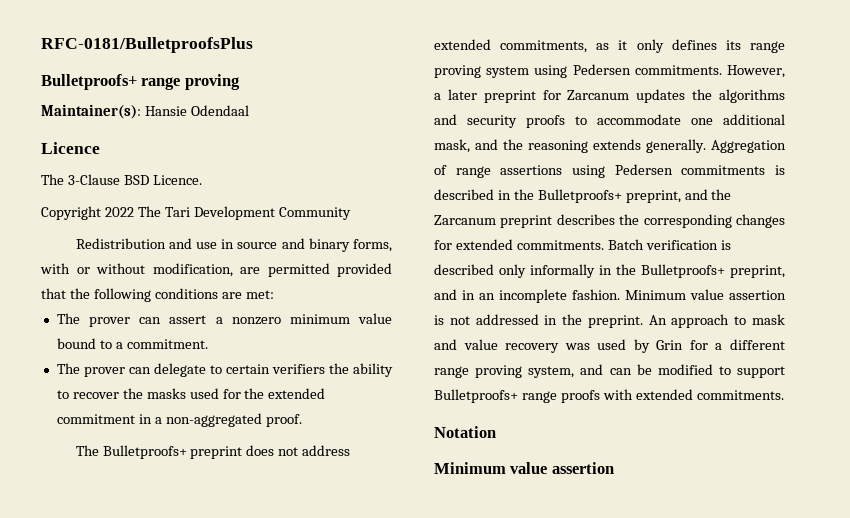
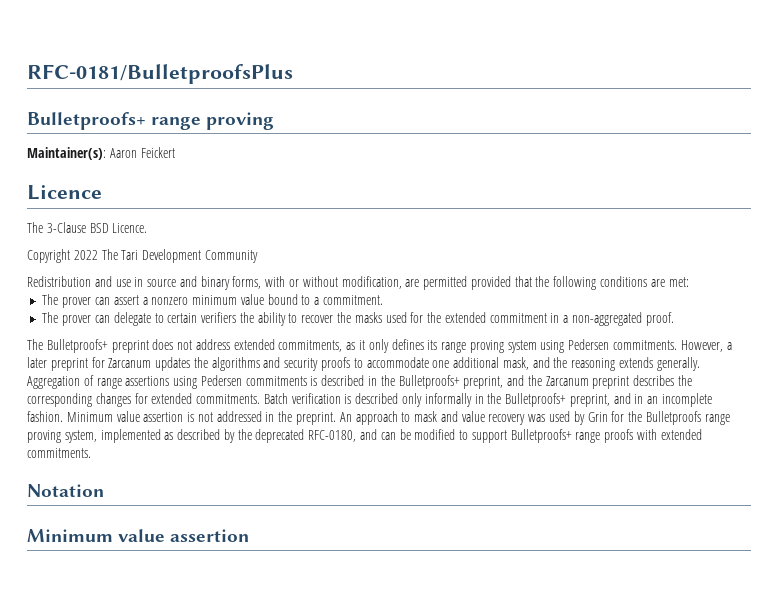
[144,105,249,116] Hansie Odendaal -> [109,147,175,158] Aaron Feickert
[715,339,785,350] a different -> [628,411,701,425] the Bulletproofs
(575, 372) none -> [100,429,357,443] implemented as described by the deprecated RFC-0180,

